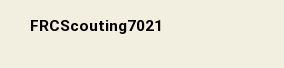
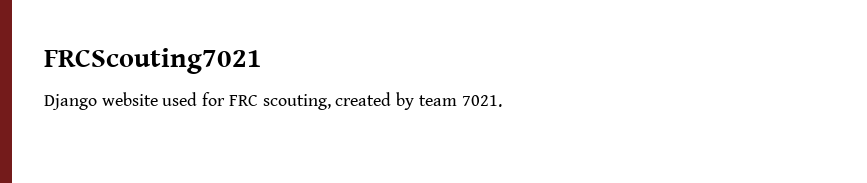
(163, 27) none -> [44,92,502,110] // Django website used for FRC scouting, created by team 7021.

